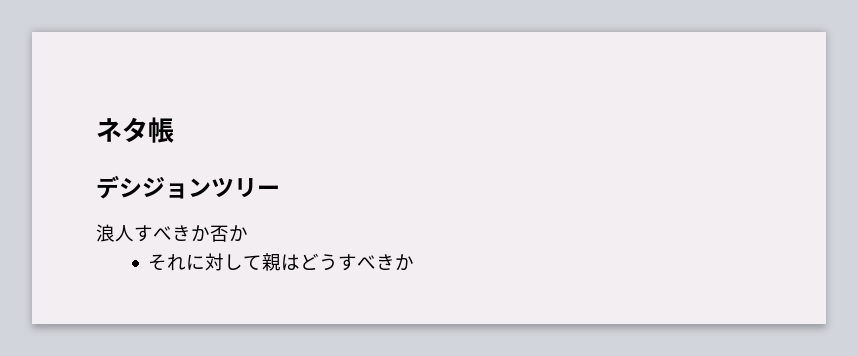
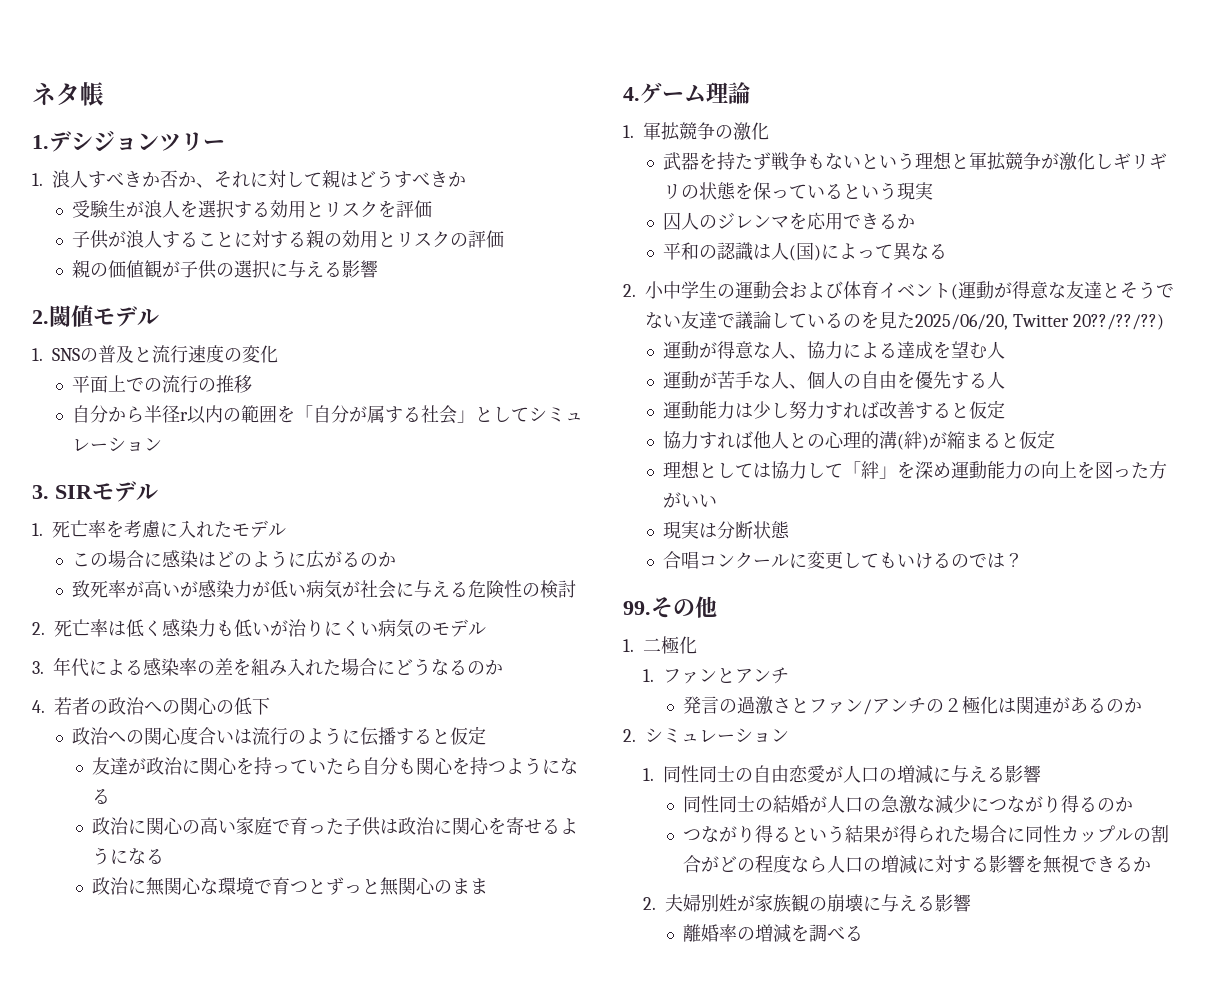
(174, 130) none -> [32,135,49,149] 1.
(280, 190) none -> [32,173,43,186] 1.
(248, 233) // -> [196,183,214,188] 、
(415, 262) none -> [71,200,432,218] [71,230,504,249] [71,260,378,279] [32,305,159,327] [32,345,278,363] [71,375,252,393] [71,405,583,424] [71,437,162,451] [32,481,158,502] [32,520,286,538] [71,550,396,569] [71,580,576,599] [32,619,486,637] [32,657,503,677] [32,697,270,715] [71,726,486,746] [91,757,578,775] [91,789,110,804] [91,817,578,836] [91,847,164,865] [91,877,488,896] [623,82,750,104] [623,122,769,141] [662,151,1167,171] [662,182,933,200] [662,212,915,230] [662,242,947,261] [623,281,1174,300] [645,311,1164,330] [662,341,1005,359] [662,371,1005,389] [662,400,1005,419] [662,430,1055,450] [662,460,1167,479] [662,492,717,508] [662,521,790,539] [662,551,1023,569] [623,596,717,618] [623,636,697,654] [642,667,789,684] [682,696,1142,715] [623,728,789,743] [642,765,1041,784] [682,795,1133,814] [682,825,1169,843] [682,855,1151,874] [642,894,971,912] [682,924,863,943] // 受験生が浪人を選択する効用とリスクを評価 // 子供が浪人することに対する親の効用とリスクの評価 // 親の価値観が子供の選択に与える影響 // 2.閾値モデル // 1. SNSの普及と流行速度の変化 // 平面上での流行の推移 // 自分から半径r以内の範囲を「自分が属する社会」としてシミュレーション // 3. SIRモデル // 1.死亡率を考慮に入れたモデル // この場合に感染はどのように広がるのか // 致死率が高いが感染力が低い病気が社会に与える危険性の検討 // 2.死亡率は低く感染力も低いが治りにくい病気のモデル // 3.年代による感染率の差を組み入れた場合にどうなるのか // 4.若者の政治への関心の低下 // 政治への関心度合いは流行のように伝播すると仮定 // 友達が政治に関心を持っていたら自分も関心を持つようになる // 政治に関心の高い家庭で育った子供は政治に関心を寄せるようになる // 政治に無関心な環境で育つとずっと無関心のまま // 4.ゲーム理論 // 1.軍拡競争の激化 // 武器を持たず戦争もないという理想と軍拡競争が激化しギリギリの状態を保っているという現実 // 囚人のジレンマを応用できるか // 平和の認識は人(国)によって異なる // 2.小中学生の運動会および体育イベント(運動が得意な友達とそうでない友達で議論しているのを見た2025/06/20, Twitter 20??/??/??) // 運動が得意な人、協力による達成を望む人 // 運動が苦手な人、個人の自由を優先する人 // 運動能力は少し努力すれば改善すると仮定 // 協力すれば他人との心理的溝(絆)が縮まると仮定 // 理想としては協力して「絆」を深め運動能力の向上を図った方がいい // 現実は分断状態 // 合唱コンクールに変更してもいけるのでは？ // 99.その他 // 1.二極化 // 1.ファンとアンチ // 発言の過激さとファン/アンチの２極化は関連があるのか // 2.シミュレーション // 1.同性同士の自由恋愛が人口の増減に与える影響 // 同性同士の結婚が人口の急激な減少につながり得るのか // つながり得るという結果が得られた場合に同性カップルの割合がどの程度なら人口の増減に対する影響を無視できるか // 2.夫婦別姓が家族観の崩壊に与える影響 // 離婚率の増減を調べる

